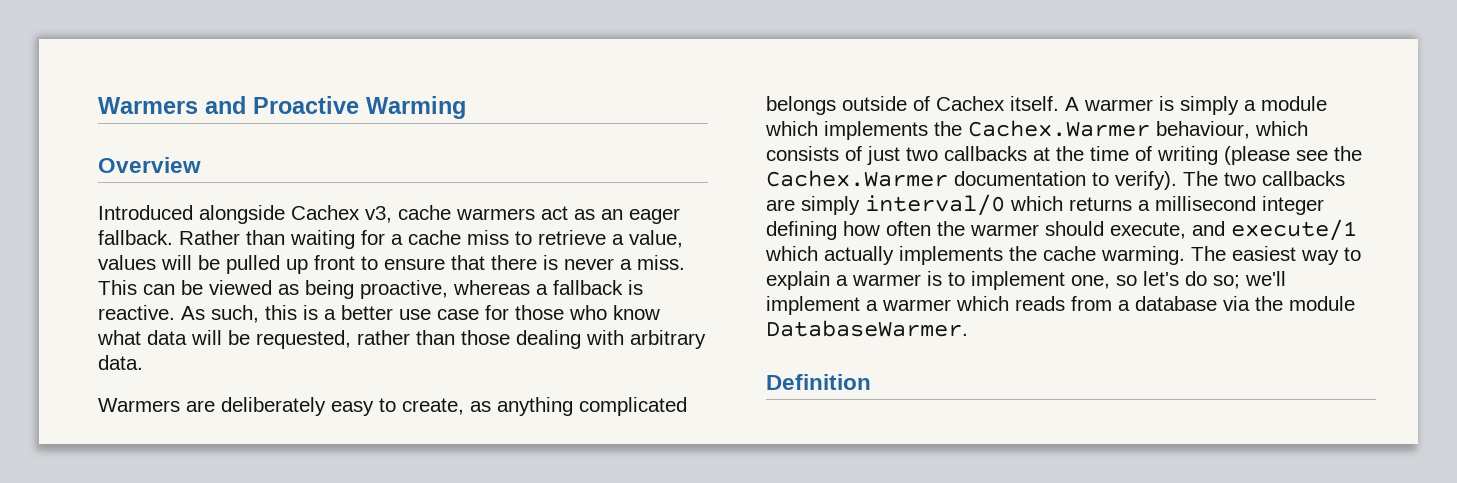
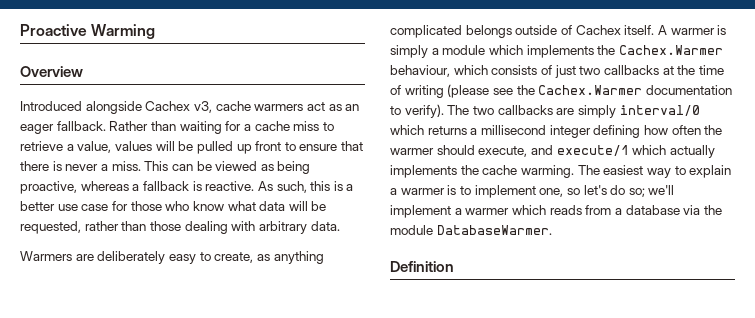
[98,96,246,114] Warmers and -> (20, 30) none

